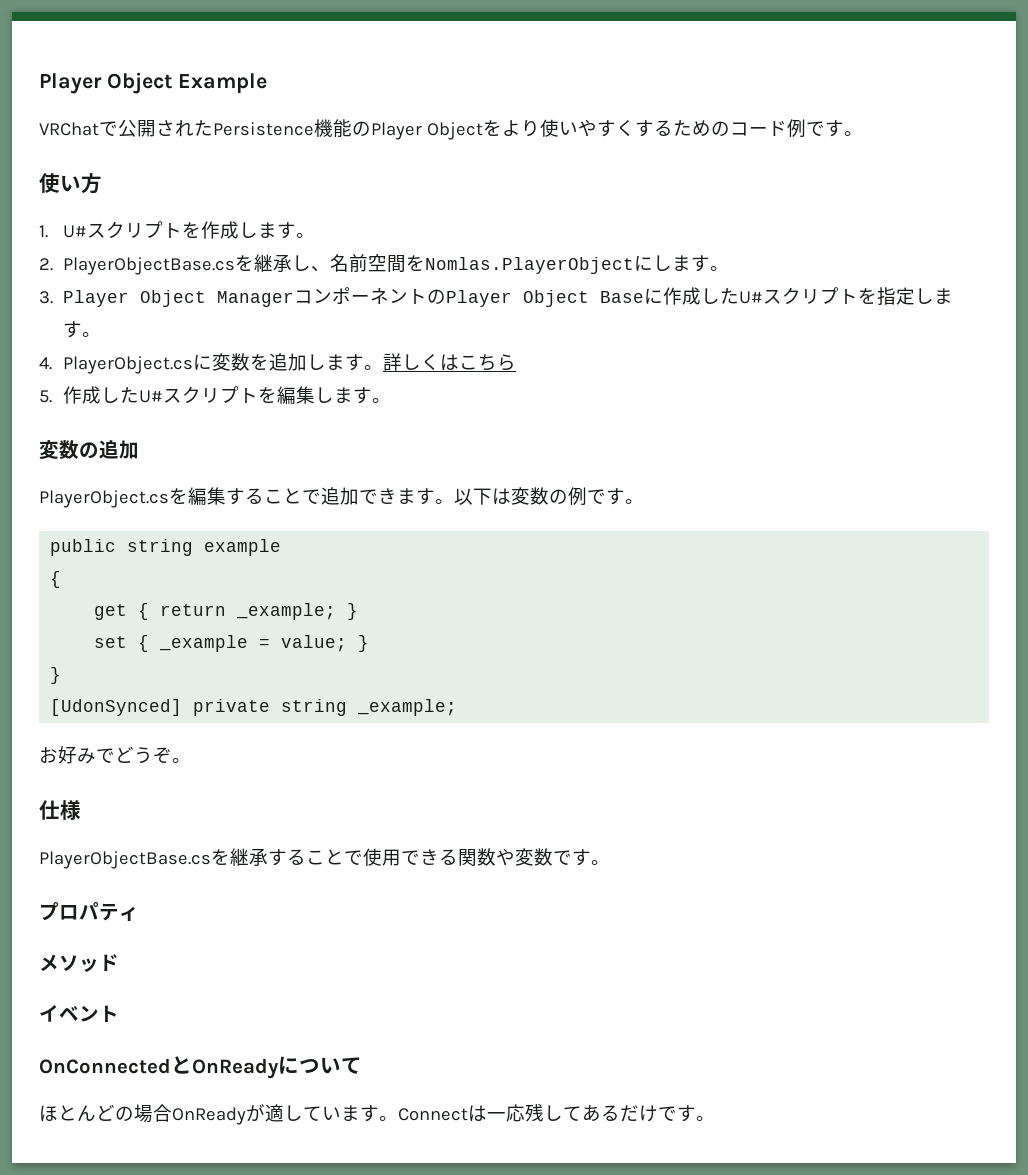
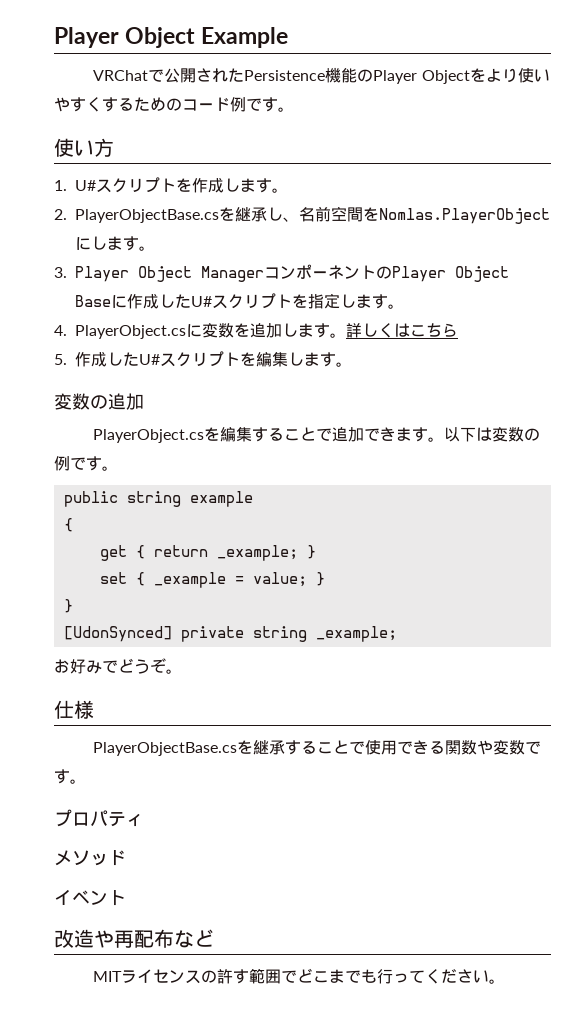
[39,1056,362,1079] [39,1104,696,1125] OnConnectedとOnReadyについて // ほとんどの場合OnReadyが適しています。Connectは一応残してあるだけです -> [54,929,214,948] [93,968,490,984] 改造や再配布など // MITライセンスの許す範囲でどこまでも行ってください

